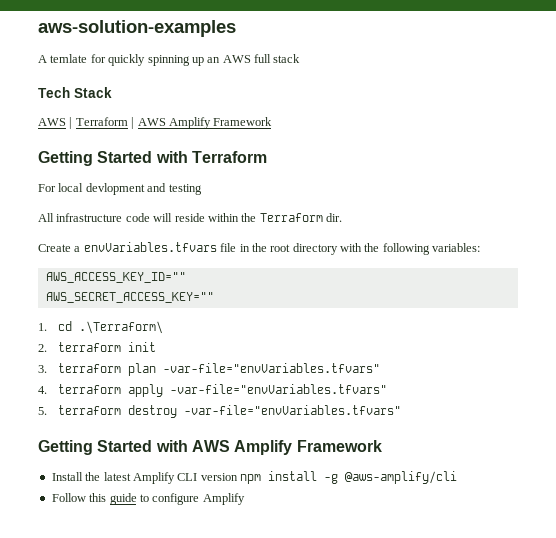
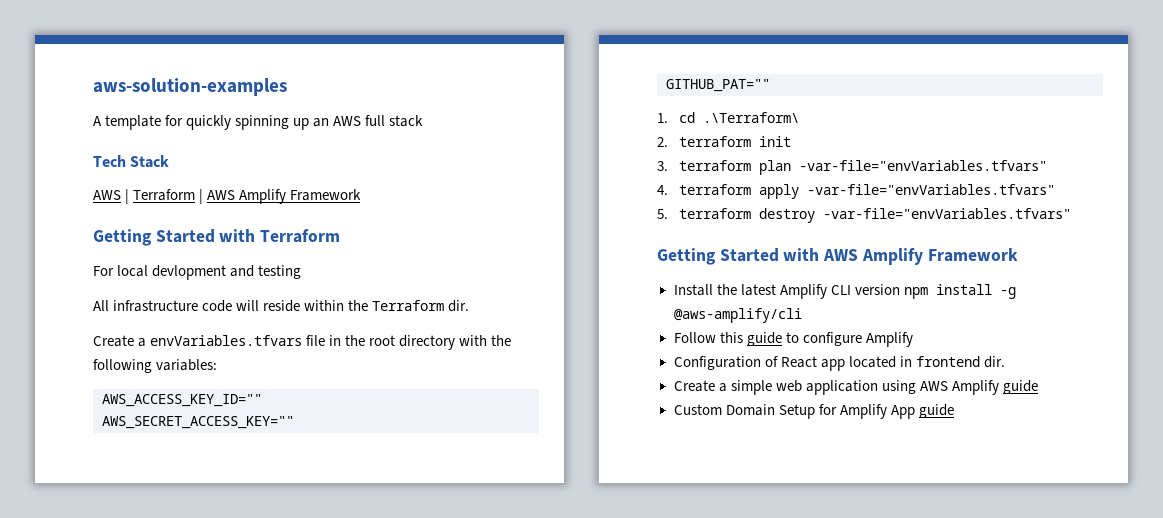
[50,54,88,63] temlate -> [105,115,162,130] template
(214, 297) none -> [666,79,770,92] // GITHUB_PAT=""
(245, 499) none -> [673,356,1005,371] [673,380,1038,395] [673,404,954,419] // Configuration of React app located in frontend dir. // Create a simple web application using AWS Amplify guide // Custom Domain Setup for Amplify App guide

